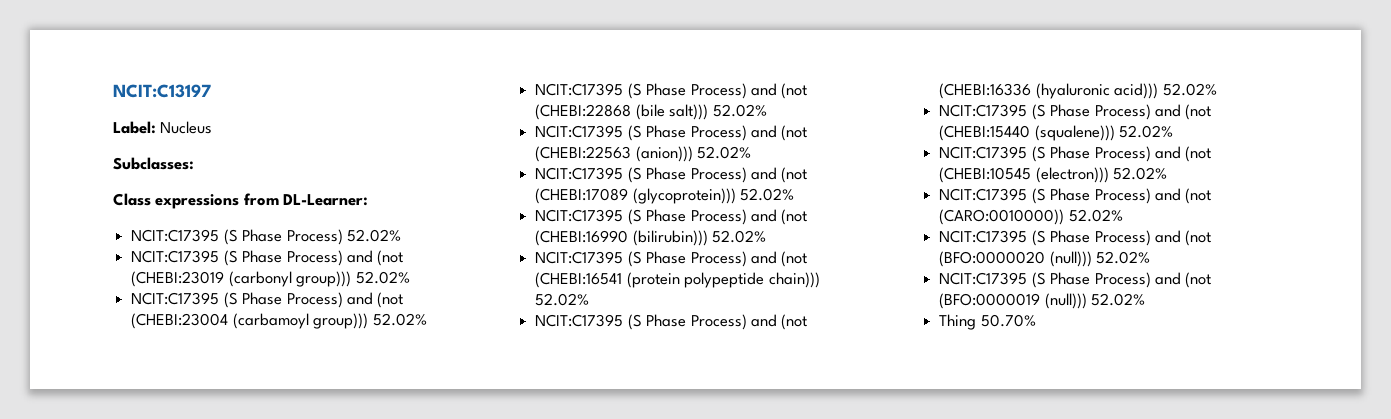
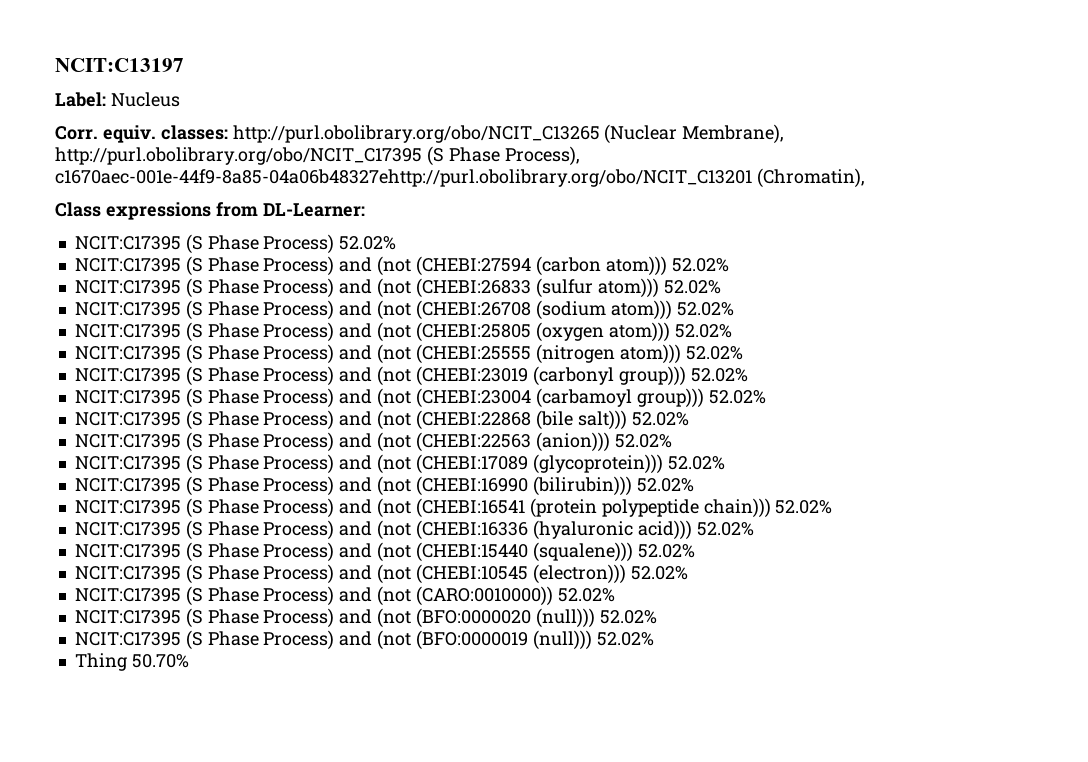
[113,157,194,170] Subclasses: -> [55,124,785,144] [55,146,580,166] [55,168,865,188] Corr. equiv. classes: http://purl.obolibrary.org/obo/NCIT_C13265 (Nuclear Membrane), http://purl.obolibrary.org/obo/NCIT_C17395 (S Phase Process), c1670aec-001e-44f9-8a85-04a06b48327ehttp://purl.obolibrary.org/obo/NCIT_C13201 (Chromatin),
(401, 235) none -> [74,256,729,276] [74,278,721,298] [74,300,734,320] [74,322,732,342] [74,344,743,364] // NCIT:C17395 (S Phase Process) and (not (CHEBI:27594 (carbon atom))) 52.02% // NCIT:C17395 (S Phase Process) and (not (CHEBI:26833 (sulfur atom))) 52.02% // NCIT:C17395 (S Phase Process) and (not (CHEBI:26708 (sodium atom))) 52.02% // NCIT:C17395 (S Phase Process) and (not (CHEBI:25805 (oxygen atom))) 52.02% // NCIT:C17395 (S Phase Process) and (not (CHEBI:25555 (nitrogen atom))) 52.02%

